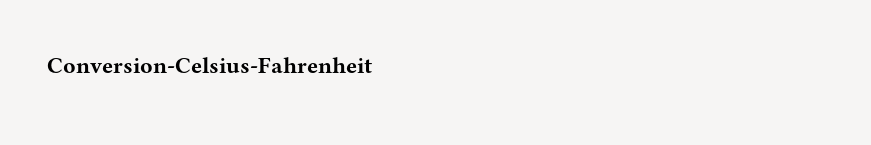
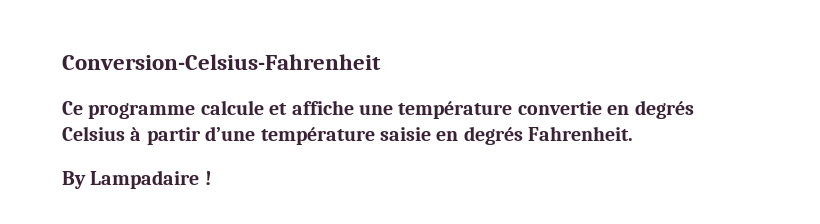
(372, 65) none -> [62,100,694,119] [62,126,634,145] [62,170,212,189] // Ce programme calcule et affiche une température convertie en degrés Celsius à partir d’une température saisie en degrés Fahrenheit. // By Lampadaire !

